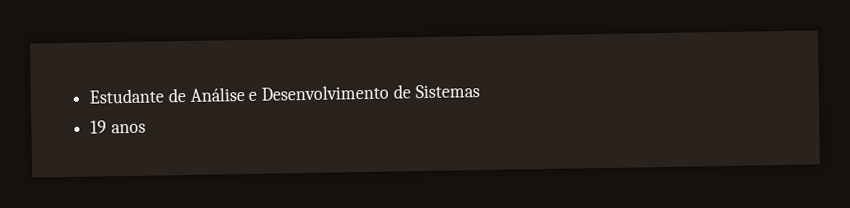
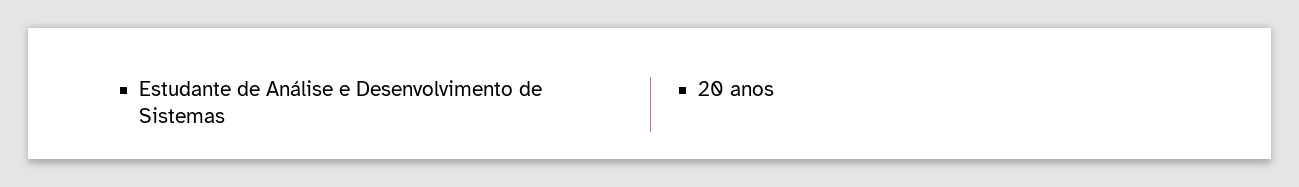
[90,120,108,134] 19 -> [697,81,724,96] 20

